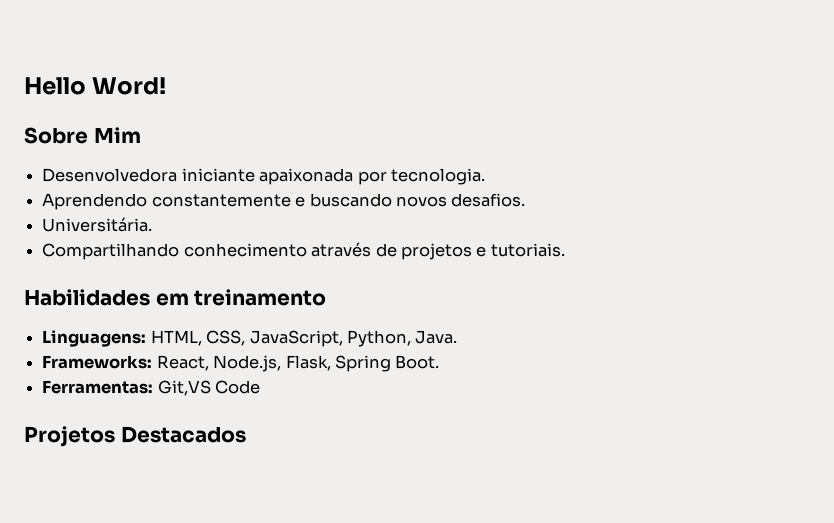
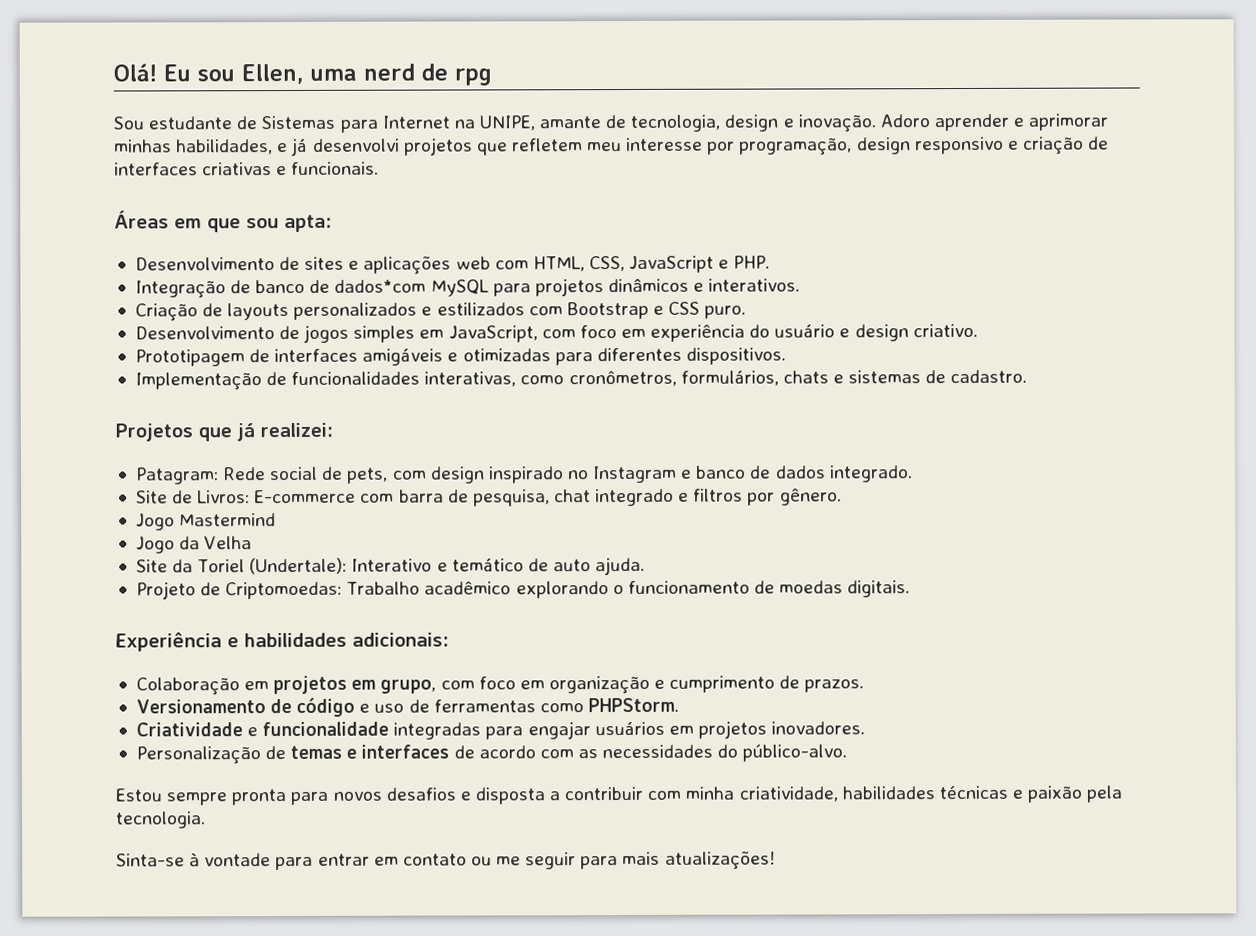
[24,77,167,95] [24,127,141,144] [42,168,485,185] [42,193,526,210] [42,217,153,232] [42,242,565,260] [24,289,327,306] [42,330,458,347] [42,355,440,372] [42,380,261,396] [24,426,246,447] Hello Word! // Sobre Mim // Desenvolvedora iniciante apaixonada por tecnologia. // Aprendendo constantemente e buscando novos desafios. // Universitária. // Compartilhando conhecimento através de projetos e tutoriais. // Habilidades em treinamento // Linguagens: HTML, CSS, JavaScript, Python, Java. // Frameworks: React, Node.js, Flask, Spring Boot. // Ferramentas: Git,VS Code // Projetos Destacados -> [113,63,492,86] [113,113,1110,133] [114,136,1110,156] [114,161,380,176] [114,210,332,233] [134,255,771,275] [134,278,801,299] [134,301,747,322] [134,323,978,343] [134,347,786,367] [134,369,1028,391] [114,422,333,442] [134,465,913,485] [135,488,842,507] [135,513,277,531] [135,536,253,554] [135,556,646,576] [135,580,911,600] [115,632,449,652] [135,675,865,696] [135,697,679,717] [135,720,866,740] [135,744,848,765] [115,785,1123,806] [116,811,206,829] [116,850,776,871] Olá! Eu sou Ellen, uma nerd de rpg // Sou estudante de Sistemas para Internet na UNIPE, amante de tecnologia, design e inovação. Adoro aprender e aprimorar minhas habilidades, e já desenvolvi projetos que refletem meu interesse por programação, design responsivo e criação de interfaces criativas e funcionais. // Áreas em que sou apta: // Desenvolvimento de sites e aplicações web com HTML, CSS, JavaScript e PHP. // Integração de banco de dados*com MySQL para projetos dinâmicos e interativos. // Criação de layouts personalizados e estilizados com Bootstrap e CSS puro. // Desenvolvimento de jogos simples em JavaScript, com foco em experiência do usuário e design criativo. // Prototipagem de interfaces amigáveis e otimizadas para diferentes dispositivos. // Implementação de funcionalidades interativas, como cronômetros, formulários, chats e sistemas de cadastro. // Projetos que já realizei: // Patagram: Rede social de pets, com design inspirado no Instagram e banco de dados integrado. // Site de Livros: E-commerce com barra de pesquisa, chat integrado e filtros por gênero. // Jogo Mastermind // Jogo da Velha // Site da Toriel (Undertale): Interativo e temático de auto ajuda. // Projeto de Criptomoedas: Trabalho acadêmico explorando o funcionamento de moedas digitais. // Experiência e habilidades adicionais: // Colaboração em projetos em grupo, com foco em organização e cumprimento de prazos. // Versionamento de código e uso de ferramentas como PHPStorm. // Criatividade e funcionalidade integradas para engajar usuários em projetos inovadores. // Personalização de temas e interfaces de acordo com as necessidades do público-alvo. // Estou sempre pronta para novos desafios e disposta a contribuir com minha criatividade, habilidades técnicas e paixão pela tecnologia. // Sinta-se à vontade para entrar em contato ou me seguir para mais atualizações!

